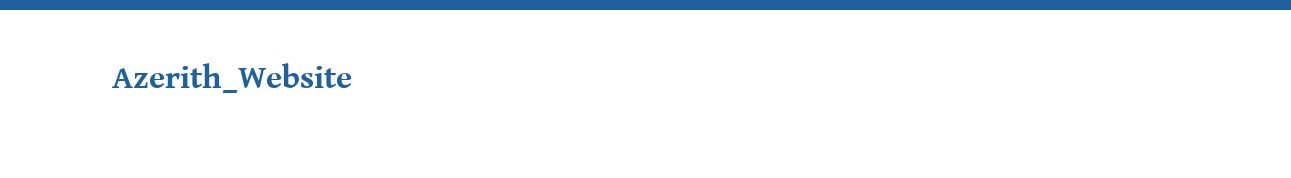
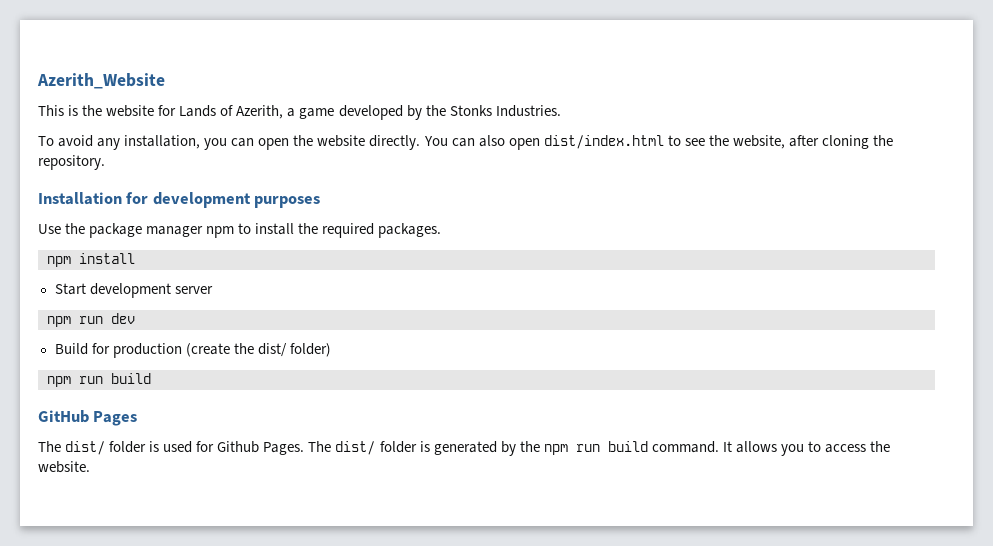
(352, 78) none -> [38,105,561,120] [38,135,894,150] [38,155,105,170] [38,192,321,208] [38,223,442,238] [47,253,135,267] [54,283,213,298] [47,313,135,327] [54,343,331,358] [47,373,151,387] [38,410,138,426] [38,441,891,456] [38,461,90,473] // This is the website for Lands of Azerith, a game developed by the Stonks Industries. // To avoid any installation, you can open the website directly. You can also open dist/index.html to see the website, after cloning the repository. // Installation for development purposes // Use the package manager npm to install the required packages. // npm install // Start development server // npm run dev // Build for production (create the dist/ folder) // npm run build // GitHub Pages // The dist/ folder is used for Github Pages. The dist/ folder is generated by the npm run build command. It allows you to access the website.

